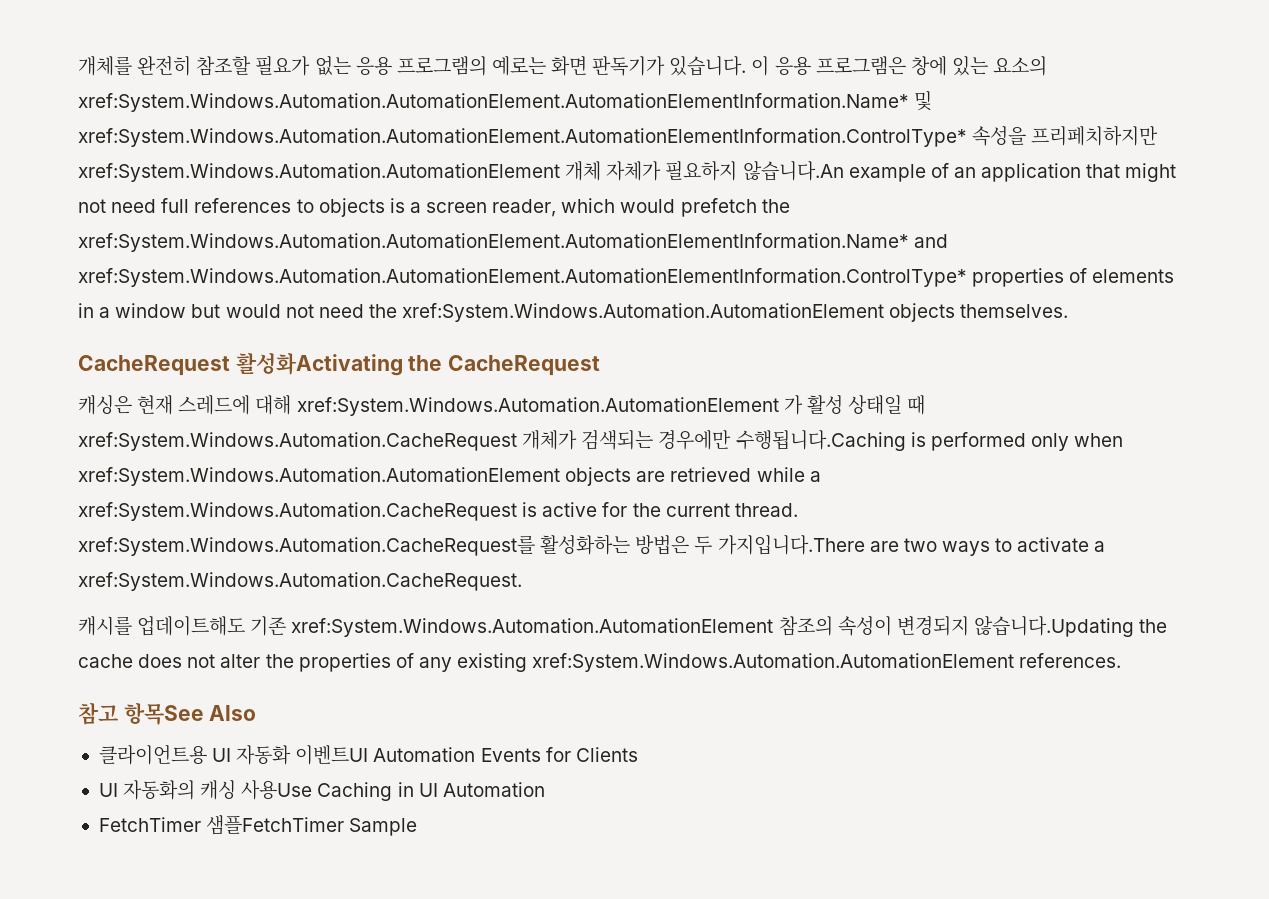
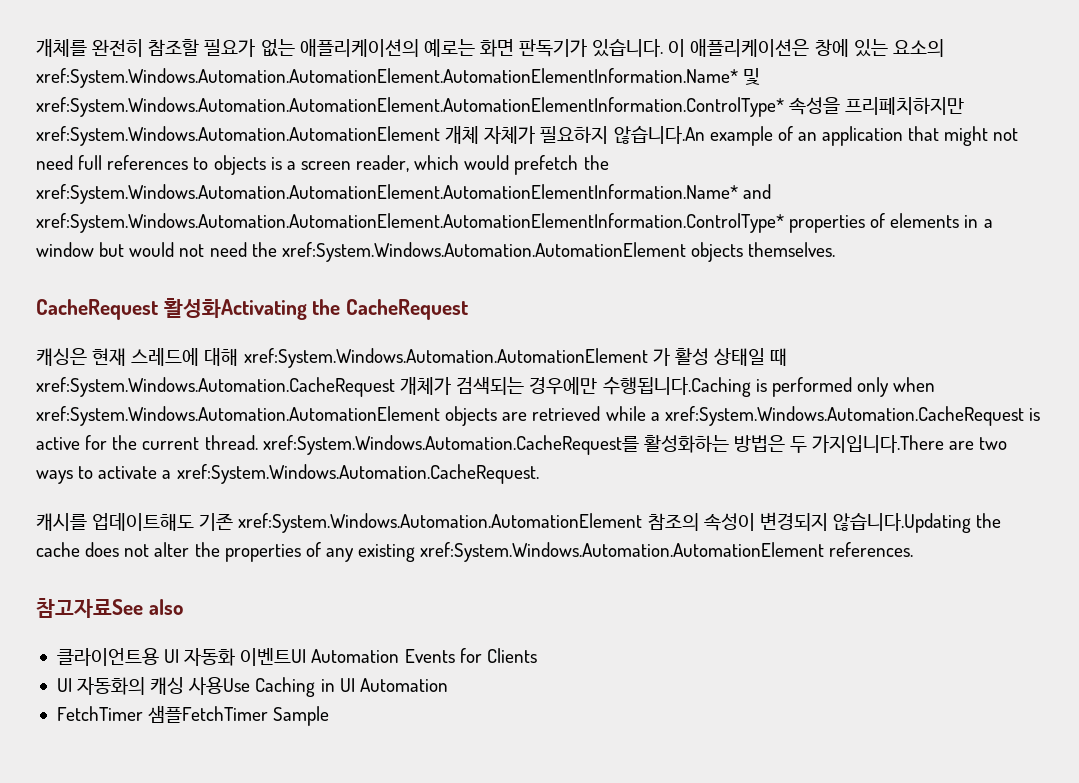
[355,56,487,76] 응용 프로그램의 -> [299,39,419,57] 애플리케이션의
[774,56,906,75] 응용 프로그램은 -> [690,39,810,57] 애플리케이션은
[78,702,257,725] 참고 항목See Also -> [36,598,183,618] 참고자료See also

